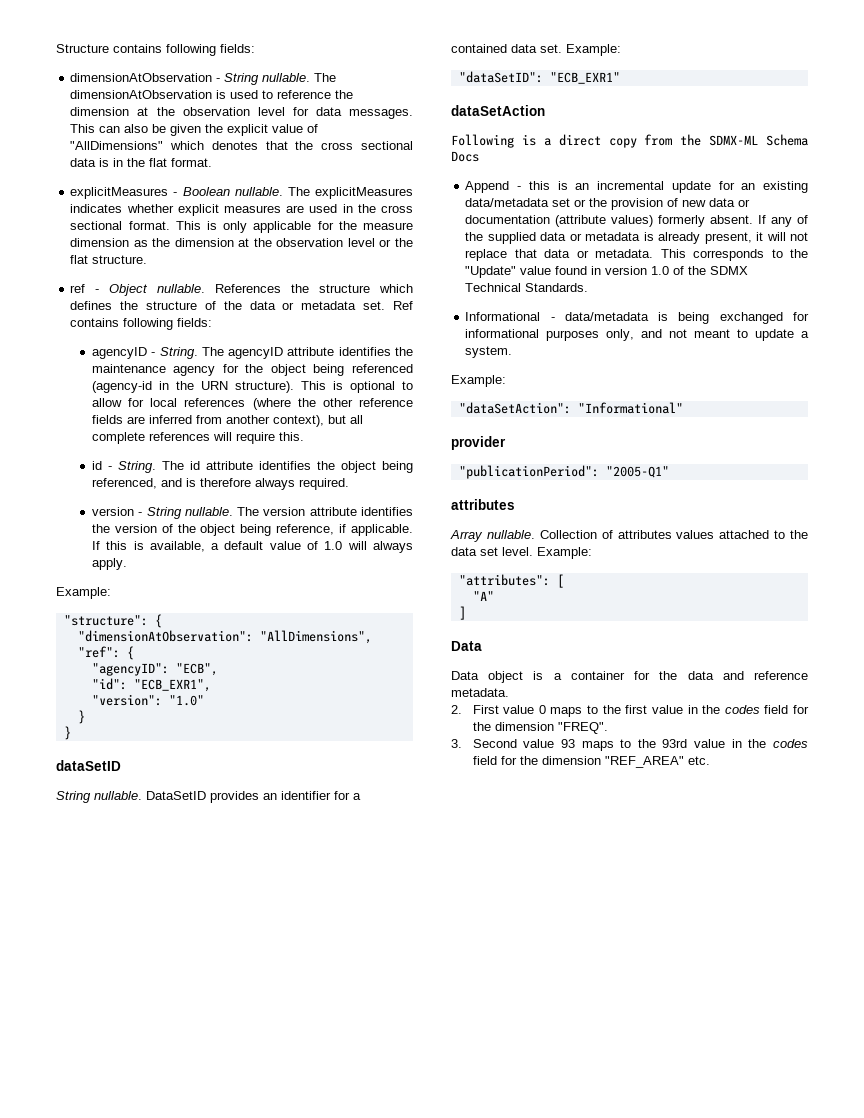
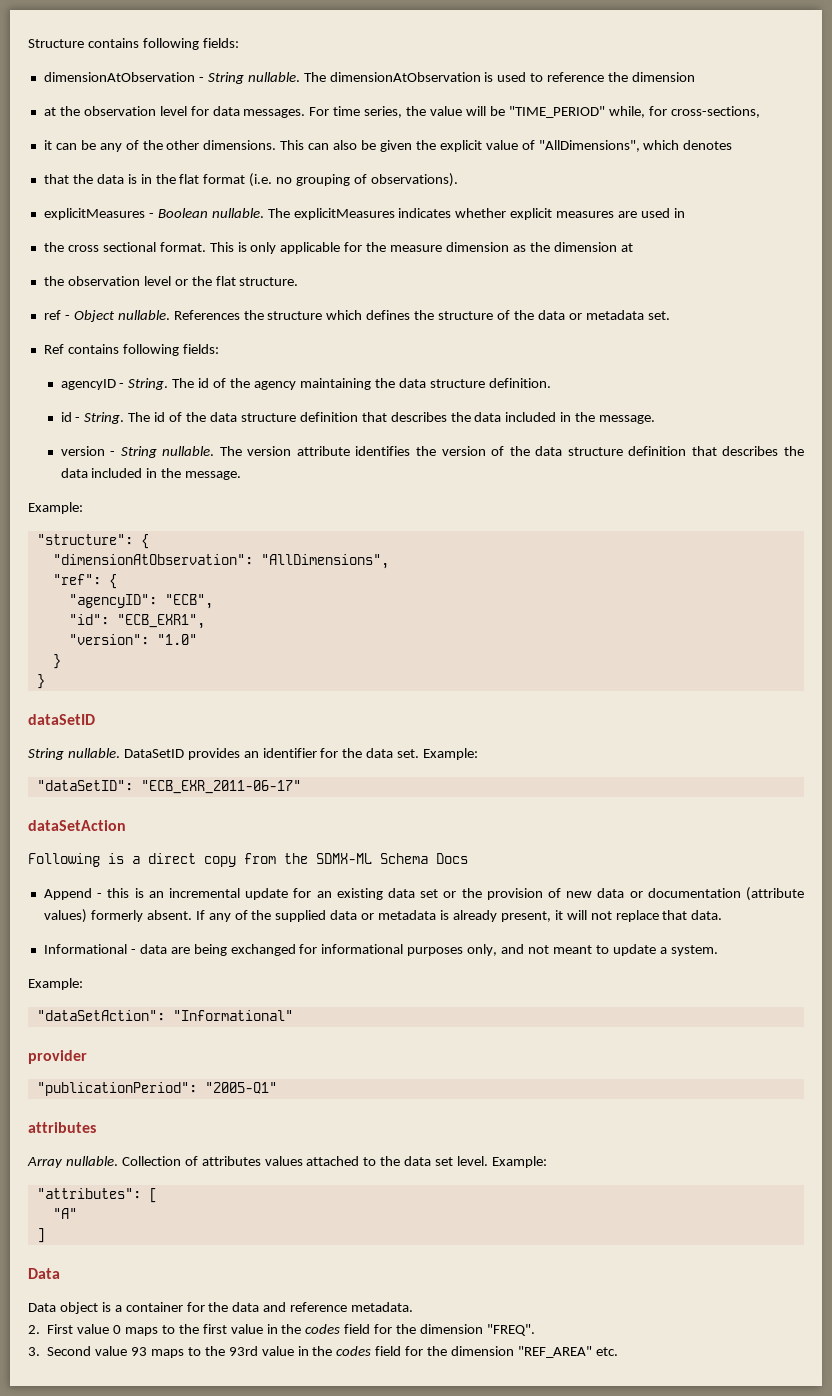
(130, 111) none -> (696, 77) //
(413, 114) none -> [309,106,760,118] [43,140,277,152] For time series, the value will be "TIME_PERIOD" while, for cross-sections, // it can be any of the other dimensions.
[70,141,164,150] "AllDimensions" -> [538,140,640,152] "AllDimensions",
(258, 145) none -> (733, 145) //
[321,141,413,150] cross sectional -> (93, 179) none
[171,158,213,167] format. -> [203,173,458,187] format (i.e. no grouping of observations).
(353, 208) none -> (685, 213) //
(250, 242) none -> (633, 247) //
(386, 305) none -> (670, 315) //
[228,347,413,359] [91,364,413,376] [91,381,413,393] [91,398,413,410] [91,415,363,427] [91,432,304,444] agencyID attribute identifies the maintenance agency for the object being referenced (agency-id in the URN structure). This is optional to allow for local references (where the other reference fields are inferred from another context), but all complete references will require this. -> [198,378,551,390] id of the agency maintaining the data structure definition.
[205,461,413,473] [91,478,349,490] attribute identifies the object being referenced, and is therefore always required. -> [169,412,656,424] of the data structure definition that describes the data included in the message.
[200,524,413,536] [91,541,413,553] [91,558,127,570] object being reference, if applicable. If this is available, a default value of 1.0 will always apply. -> [535,446,805,456] [60,468,242,480] data structure definition that describes the data included in the message.
[353,793,361,800] [451,44,507,53] a contained -> [342,748,363,758] the
[549,72,620,84] "ECB_EXR1" -> [140,780,301,794] "ECB_EXR_2011-06-17"
[465,198,550,207] data/metadata -> [387,888,415,898] data
[544,249,808,261] [465,266,749,278] [465,283,589,292] data or metadata. This corresponds to the "Update" value found in version 1.0 of the SDMX Technical Standards. -> [691,910,723,920] data.
[564,312,669,321] data/metadata is -> [139,944,190,954] data are

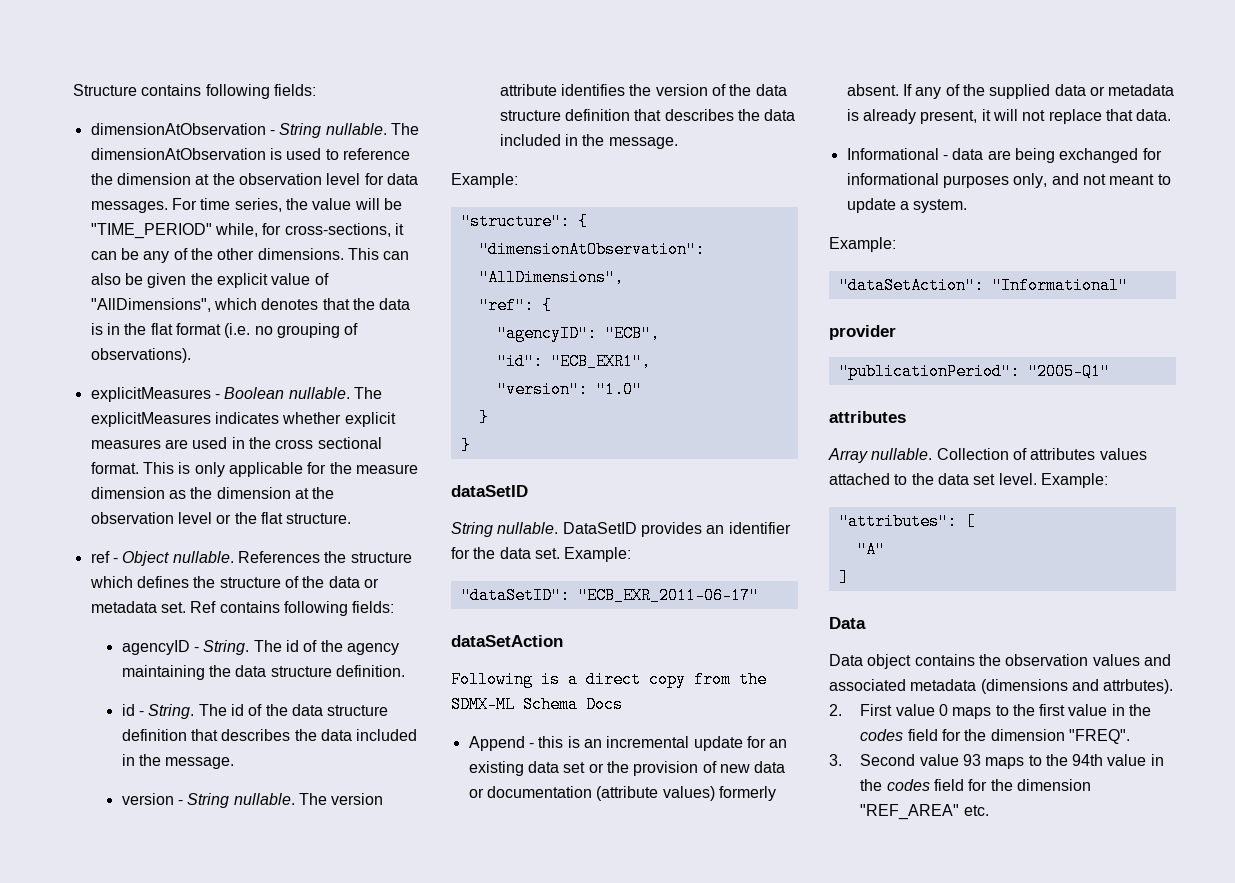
(696, 77) // -> (191, 179) none
(760, 112) // -> (391, 230) none
(733, 145) // -> (319, 304) none
(685, 213) // -> (245, 443) none
(633, 247) // -> (309, 493) none
(670, 315) // -> (186, 607) none
[101,1302,414,1312] is a container for the data and reference metadata. -> [914,654,1171,666] [829,679,1174,694] contains the observation values and associated metadata (dimensions and attrbutes).
[228,1346,258,1356] 93rd -> [1072,754,1104,766] 94th

